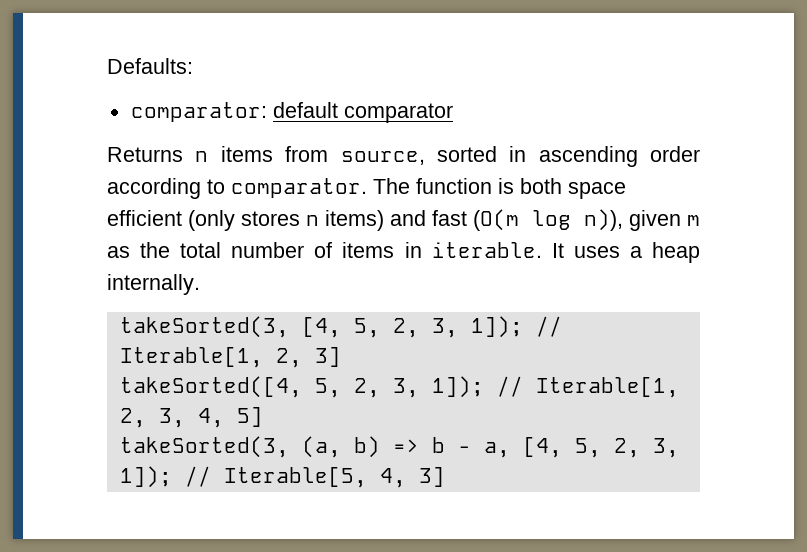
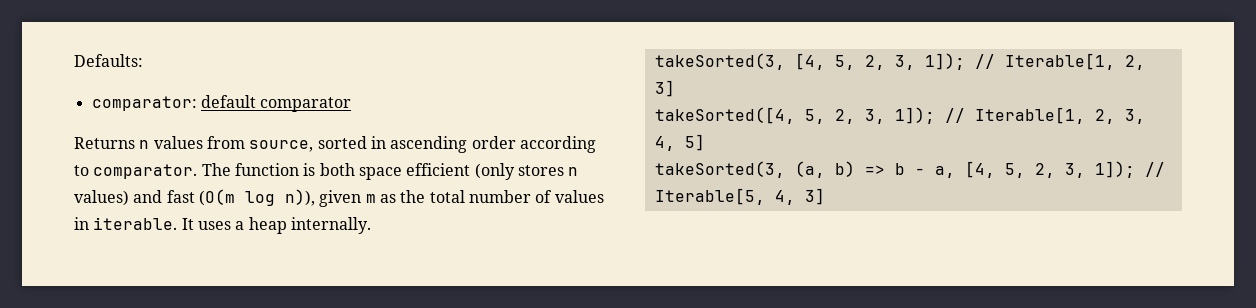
[220,146,273,162] items -> [153,136,203,149] values
[325,210,384,231] items) -> [74,190,129,206] values)
[342,242,395,258] items -> [554,190,604,203] values

